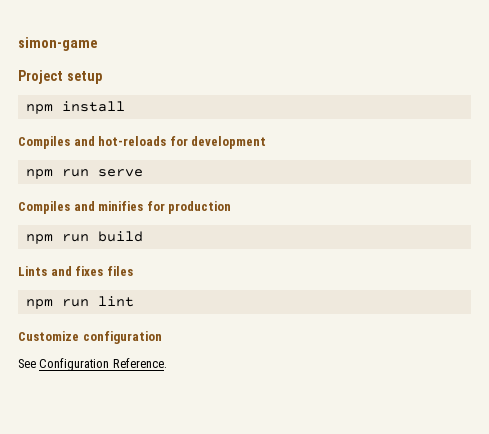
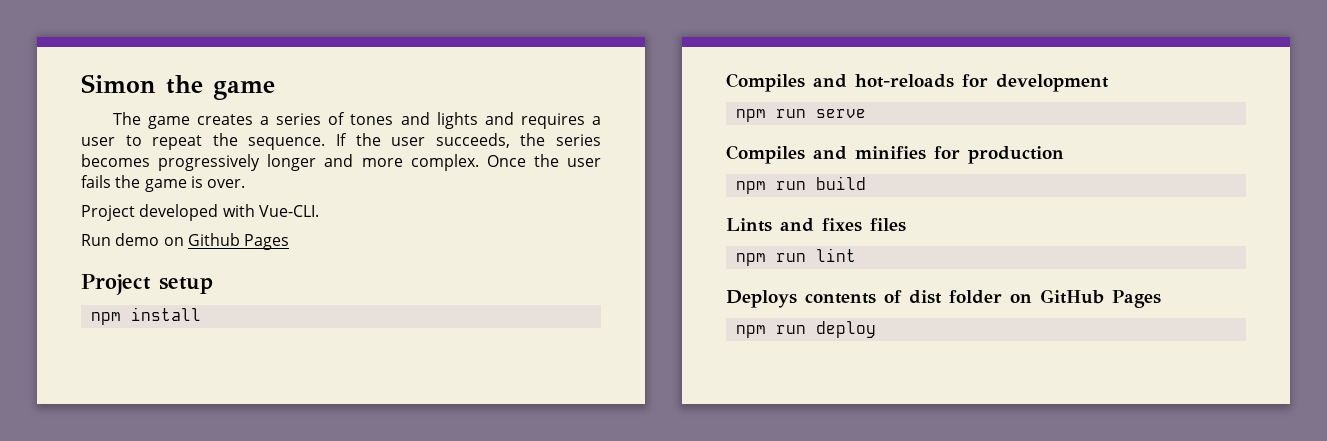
[18,37,98,51] simon-game -> [81,74,275,100] [112,112,601,129] [81,133,602,150] [81,154,601,171] [81,175,246,192] [81,204,319,221] [81,233,290,250] Simon the game // The game creates a series of tones and lights and requires a user to repeat the sequence. If the user succeeds, the series becomes progressively longer and more complex. Once the user fails the game is over. // Project developed with Vue-CLI. // Run demo on Github Pages
[18,331,162,344] [18,358,167,371] Customize configuration // See Configuration Reference. -> [726,289,1161,308] [735,321,876,338] Deploys contents of dist folder on GitHub Pages // npm run deploy

